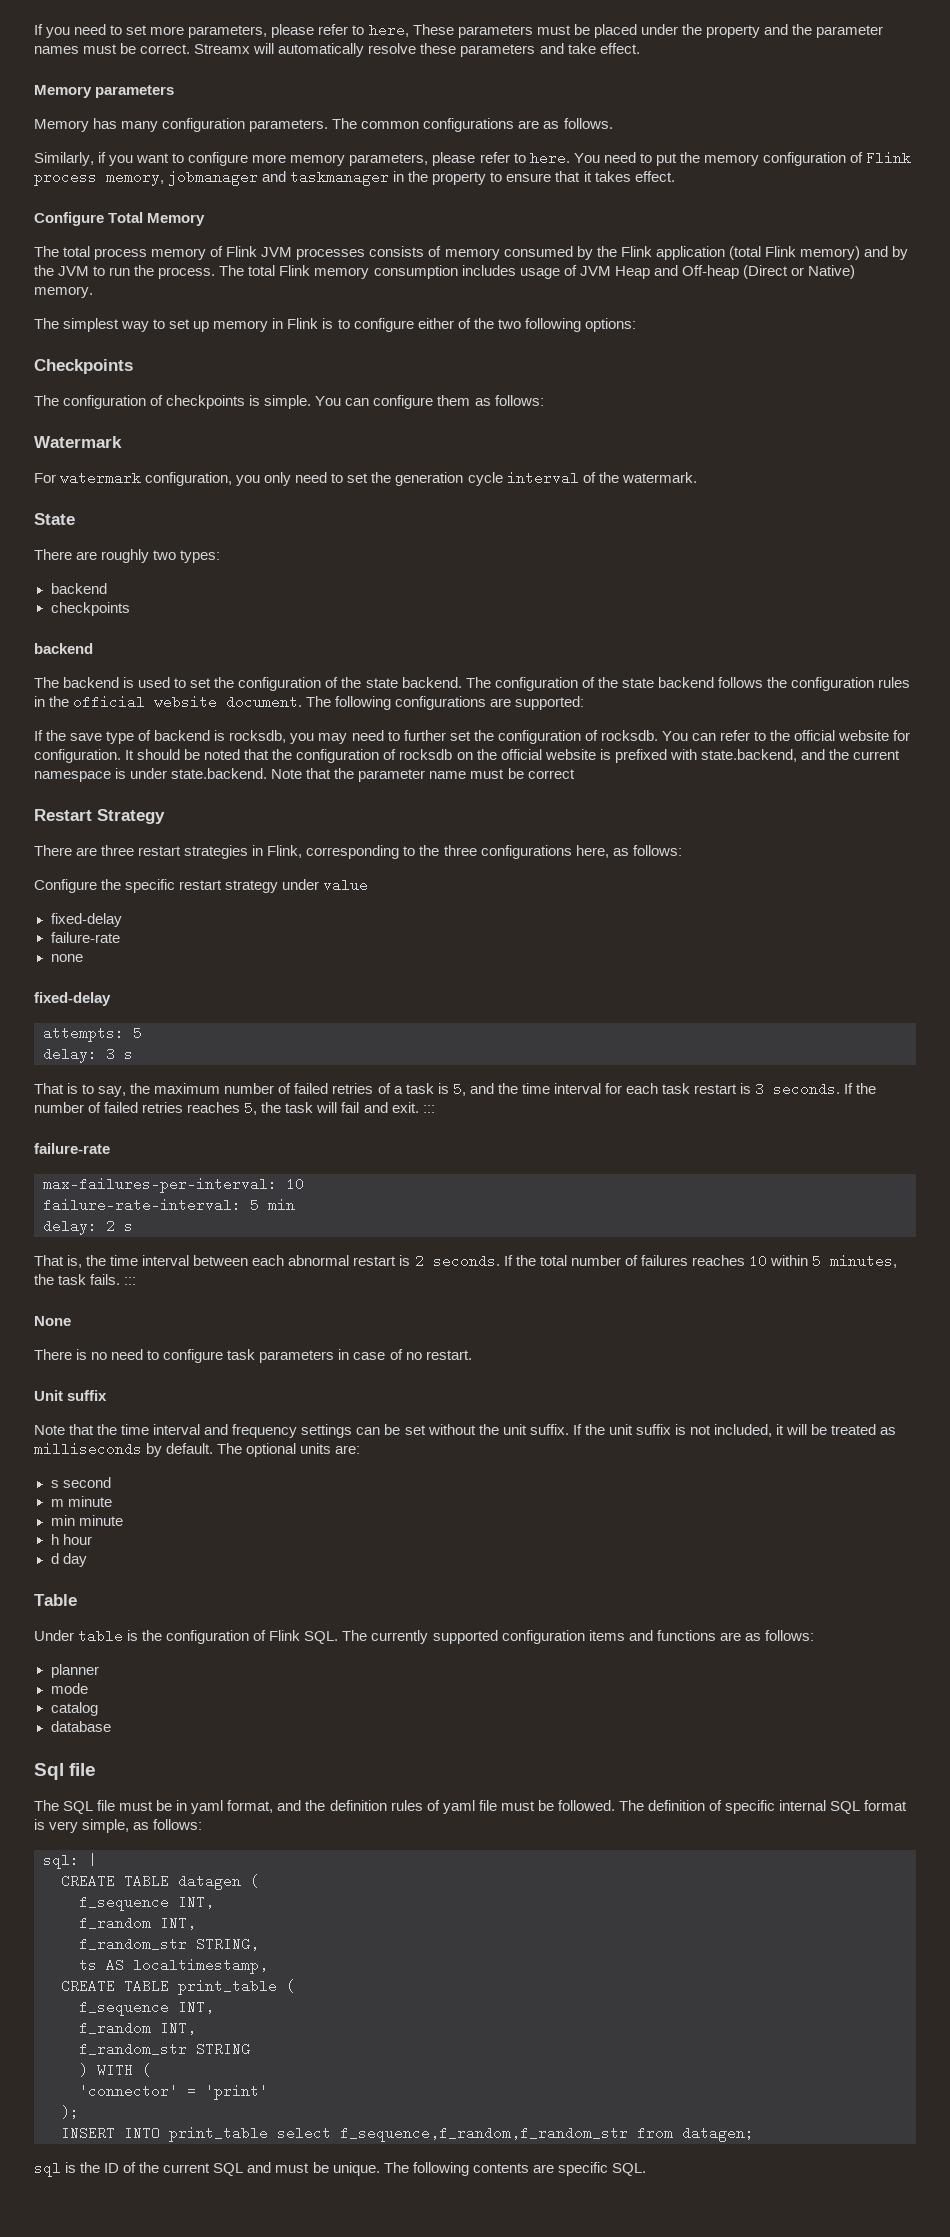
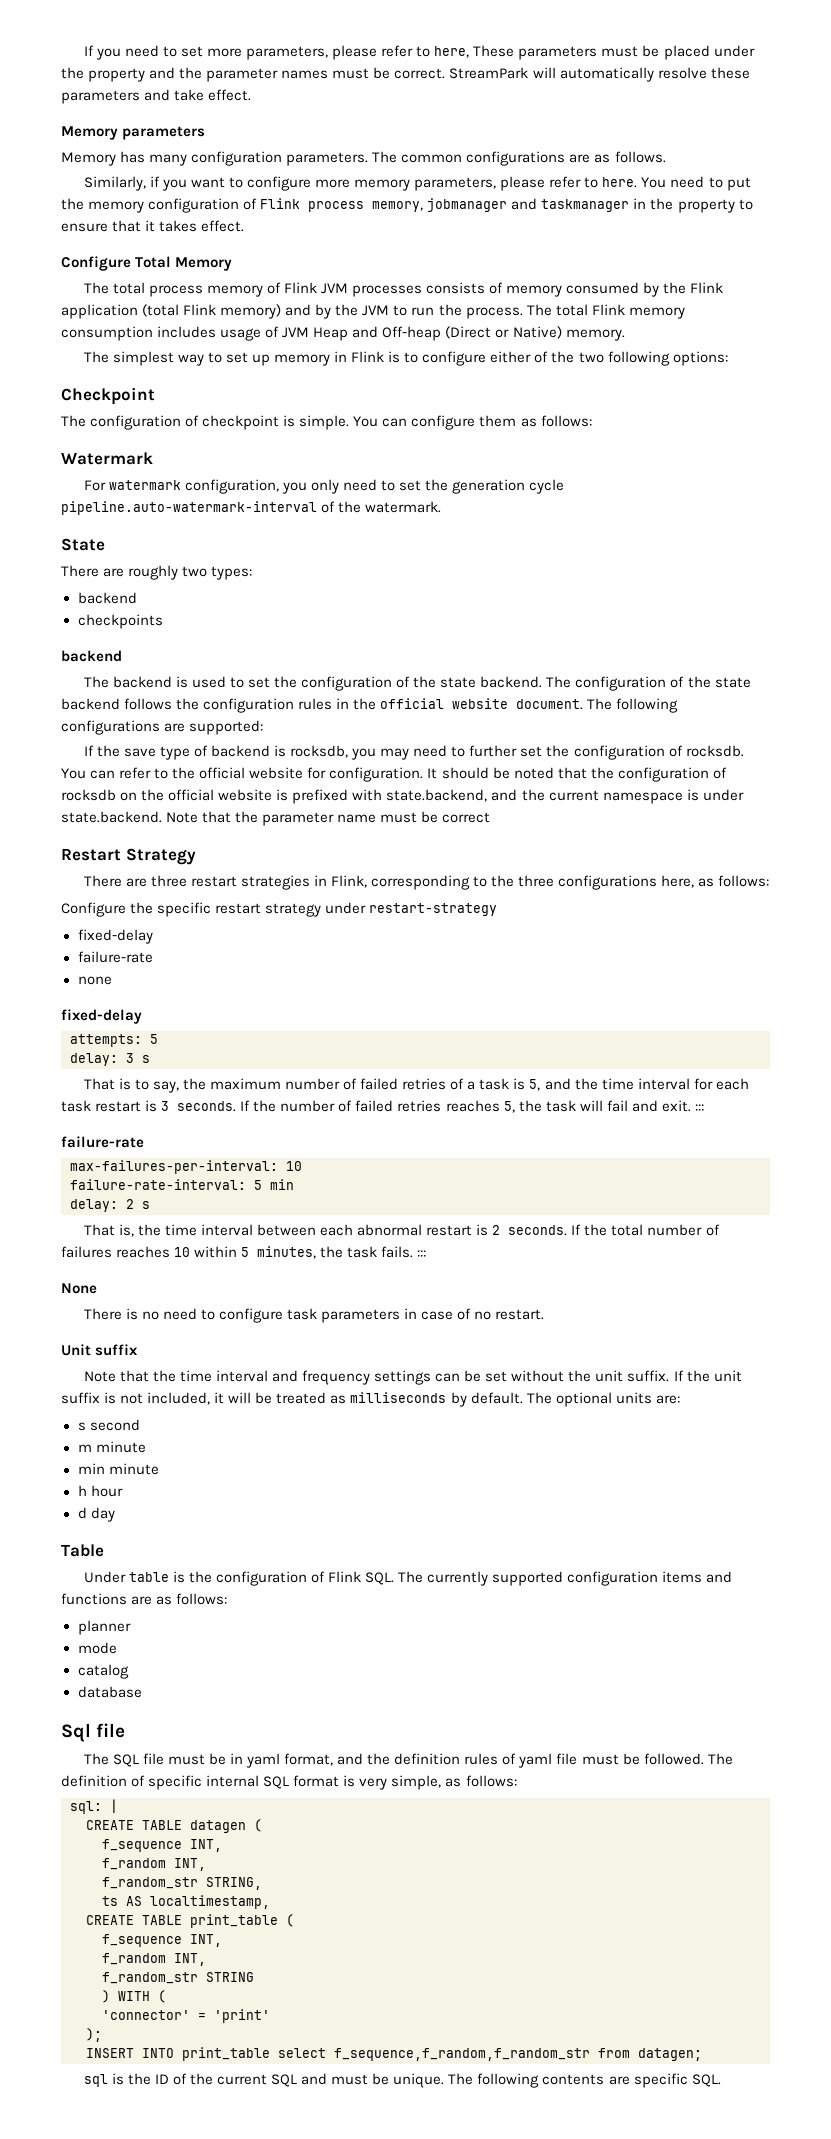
[194,44,251,54] Streamx -> [449,67,529,79] StreamPark
[34,359,133,374] [34,395,246,409] Checkpoints // The configuration of checkpoints -> [61,387,155,405] [61,415,280,430] Checkpoint // The configuration of checkpoint
[506,471,579,485] interval -> [61,501,317,515] pipeline.auto-watermark-interval
[323,878,369,892] value -> [369,903,498,916] restart-strategy

